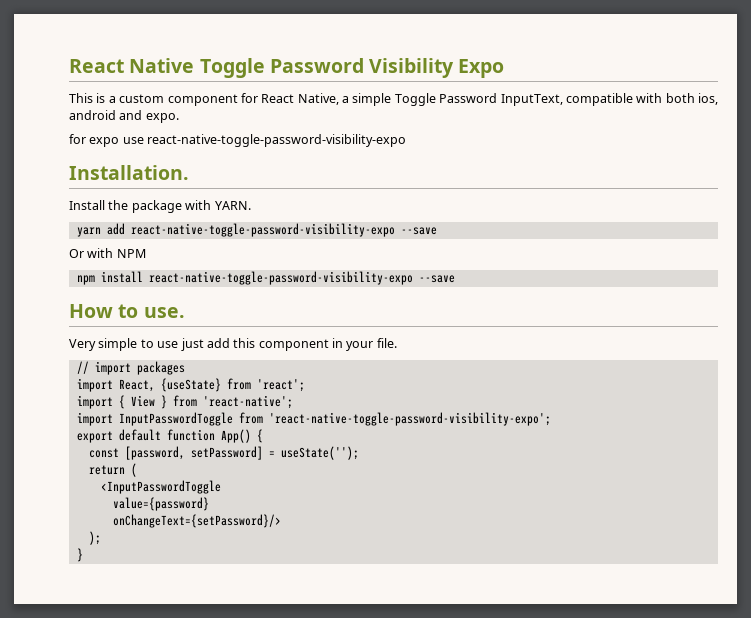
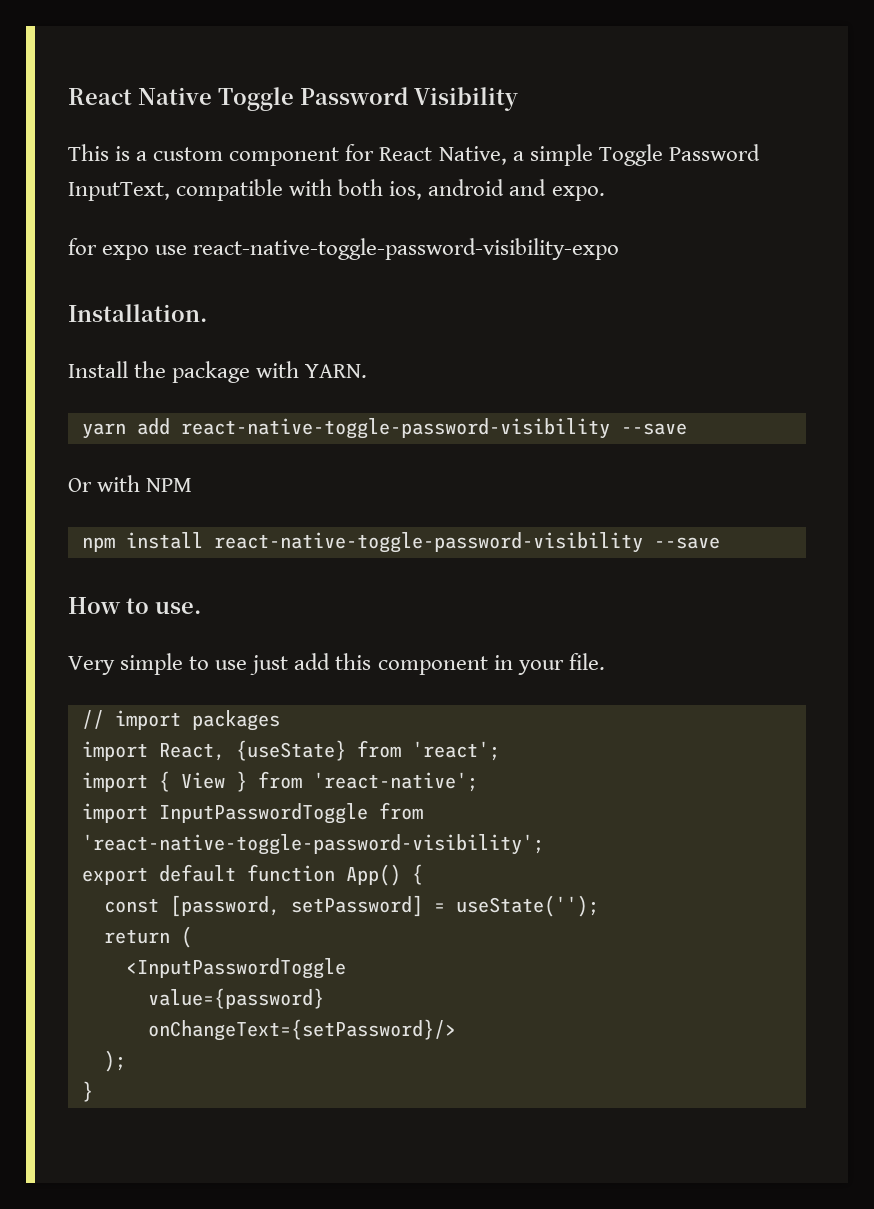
[458,59,505,78] Expo -> (518, 99) none
[130,223,395,237] react-native-toggle-password-visibility-expo -> [180,418,610,439] react-native-toggle-password-visibility
[148,271,413,285] react-native-toggle-password-visibility-expo -> [213,532,643,553] react-native-toggle-password-visibility
[268,412,551,426] 'react-native-toggle-password-visibility-expo'; -> [81,834,544,855] 'react-native-toggle-password-visibility';

